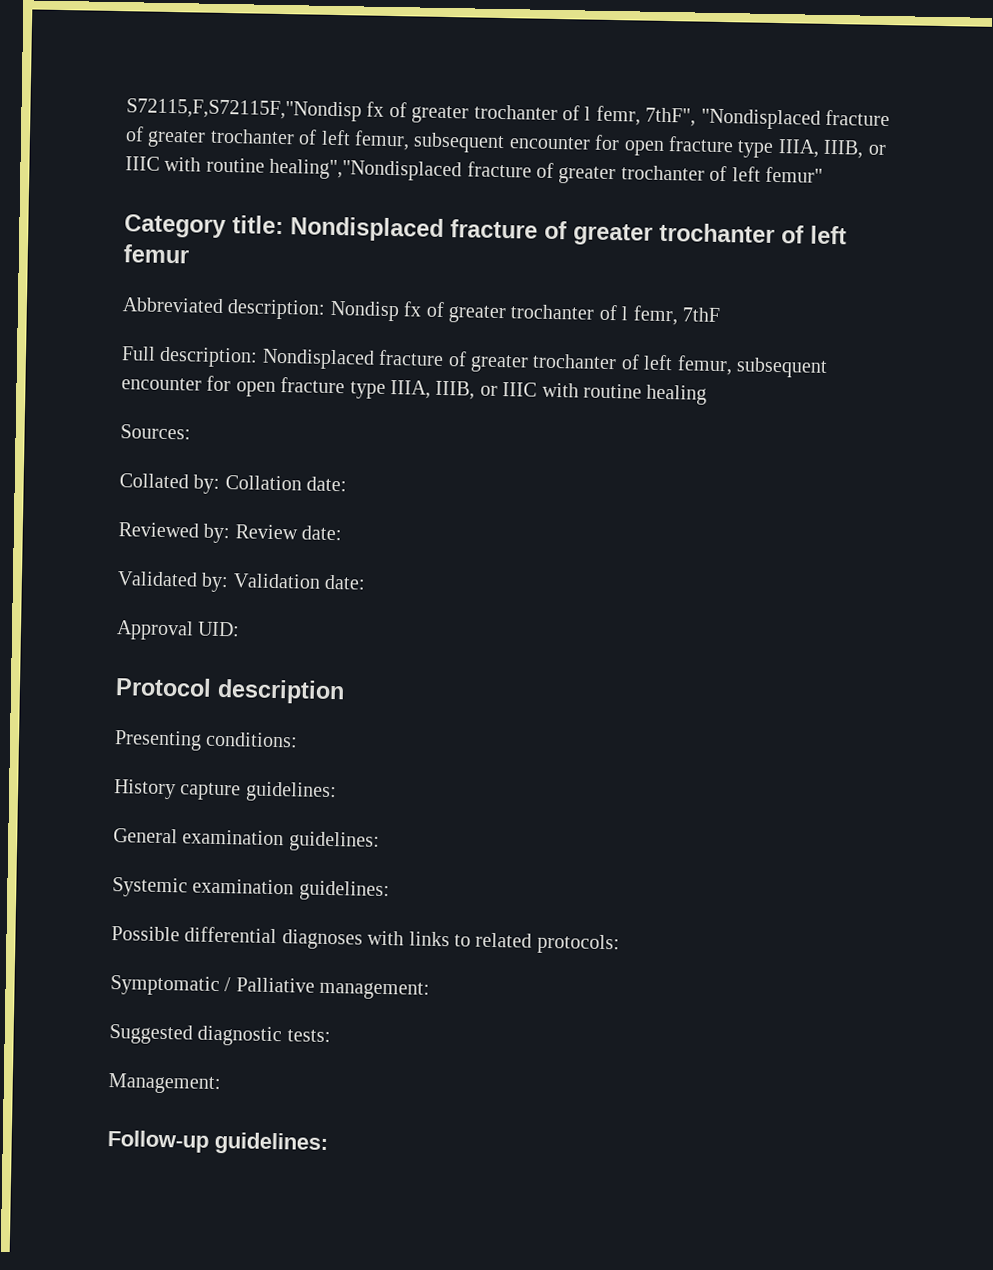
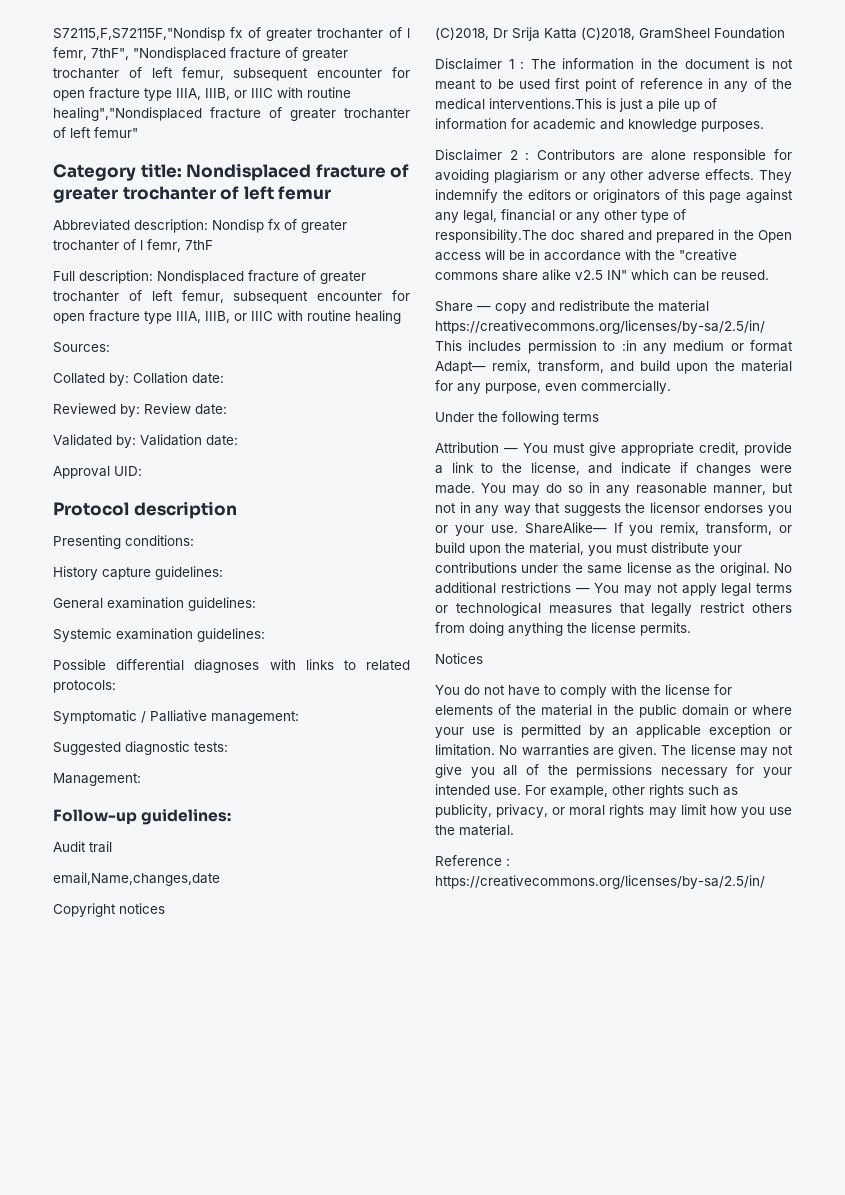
(328, 1143) none -> [53,841,112,853] [53,872,220,886] [53,903,165,917] [435,27,785,41] [435,58,793,70] [435,78,792,92] [435,98,717,112] [435,118,764,132] [435,149,792,163] [435,169,792,183] [435,189,793,203] [435,209,686,223] [435,229,792,243] [435,249,737,261] [435,269,769,281] [435,300,709,314] [435,320,765,334] [435,340,793,354] [435,360,792,374] [435,380,671,394] [435,411,599,425] [435,442,792,456] [435,462,792,476] [435,482,793,496] [435,502,792,516] [435,522,792,536] [435,542,742,556] [435,562,792,576] [435,582,792,596] [435,602,792,616] [435,622,691,636] [435,653,483,664] [435,684,732,698] [435,704,792,718] [435,724,792,738] [435,744,793,758] [435,764,792,778] [435,784,738,798] [435,804,792,818] [435,824,514,836] [435,855,510,866] [435,875,765,889] // Audit trail // email,Name,changes,date // Copyright notices // (C)2018, Dr Srija Katta (C)2018, GramSheel Foundation // Disclaimer 1 : The information in the document is not meant to be used first point of reference in any of the medical interventions.This is just a pile up of information for academic and knowledge purposes. // Disclaimer 2 : Contributors are alone responsible for avoiding plagiarism or any other adverse effects. They indemnify the editors or originators of this page against any legal, financial or any other type of responsibility.The doc shared and prepared in the Open access will be in accordance with the "creative commons share alike v2.5 IN" which can be reused. // Share — copy and redistribute the material https://creativecommons.org/licenses/by-sa/2.5/in/ This includes permission to :in any medium or format Adapt— remix, transform, and build upon the material for any purpose, even commercially. // Under the following terms // Attribution — You must give appropriate credit, provide a link to the license, and indicate if changes were made. You may do so in any reasonable manner, but not in any way that suggests the licensor endorses you or your use. ShareAlike— If you remix, transform, or build upon the material, you must distribute your contributions under the same license as the original. No additional restrictions — You may not apply legal terms or technological measures that legally restrict others from doing anything the license permits. // Notices // You do not have to comply with the license for elements of the material in the public domain or where your use is permitted by an applicable exception or limitation. No warranties are given. The license may not give you all of the permissions necessary for your intended use. For example, other rights such as publicity, privacy, or moral rights may limit how you use the material. // Reference : https://creativecommons.org/licenses/by-sa/2.5/in/

